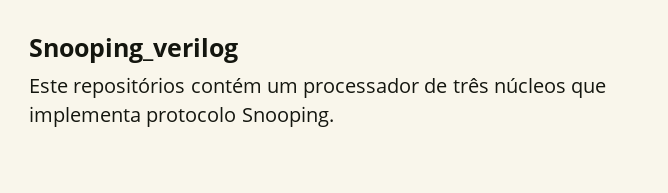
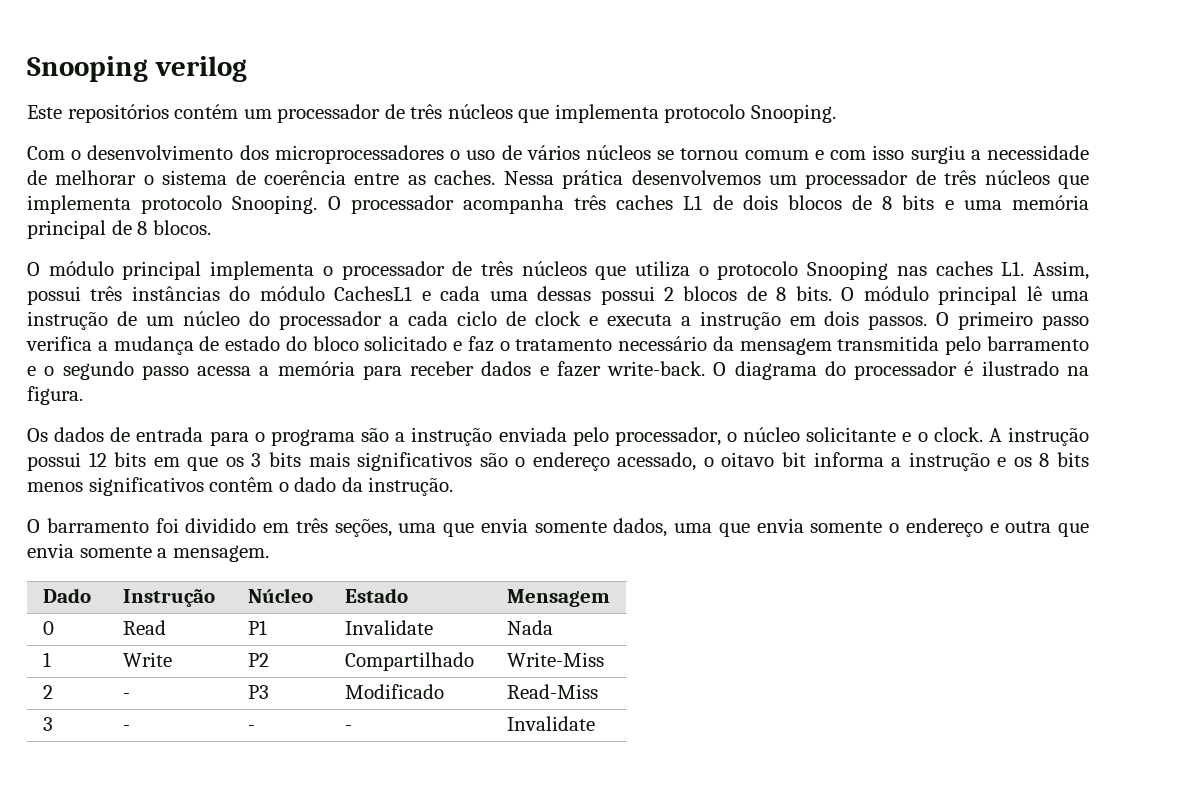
[29,38,238,63] Snooping_verilog -> [27,56,247,82] Snooping verilog
(334, 116) none -> [27,145,1089,164] [27,170,1089,189] [27,195,1089,214] [27,220,211,239] [27,261,1090,280] [27,286,1090,305] [27,311,1089,330] [26,336,1089,355] [27,361,1090,380] [27,386,83,405] [27,427,1089,446] [27,452,1090,471] [27,477,454,496] [27,518,1089,537] [27,543,269,562] [42,588,91,603] [122,589,215,607] [247,588,313,603] [344,588,408,603] [506,589,610,607] [42,621,54,635] [122,620,166,635] [247,620,267,635] [344,620,433,635] [506,620,553,635] [42,652,51,667] [122,652,172,667] [247,653,269,667] [344,652,474,671] [506,652,604,667] [42,685,53,699] [122,693,130,699] [247,685,269,699] [344,684,444,699] [506,684,598,699] [42,717,53,731] [122,725,130,731] [247,725,255,731] [344,725,352,731] [506,716,595,731] // Com o desenvolvimento dos microprocessadores o uso de vários núcleos se tornou comum e com isso surgiu a necessidade de melhorar o sistema de coerência entre as caches. Nessa prática desenvolvemos um processador de três núcleos que implementa protocolo Snooping. O processador acompanha três caches L1 de dois blocos de 8 bits e uma memória principal de 8 blocos. // O módulo principal implementa o processador de três núcleos que utiliza o protocolo Snooping nas caches L1. Assim, possui três instâncias do módulo CachesL1 e cada uma dessas possui 2 blocos de 8 bits. O módulo principal lê uma instrução de um núcleo do processador a cada ciclo de clock e executa a instrução em dois passos. O primeiro passo verifica a mudança de estado do bloco solicitado e faz o tratamento necessário da mensagem transmitida pelo barramento e o segundo passo acessa a memória para receber dados e fazer write-back. O diagrama do processador é ilustrado na figura. // Os dados de entrada para o programa são a instrução enviada pelo processador, o núcleo solicitante e o clock. A instrução possui 12 bits em que os 3 bits mais significativos são o endereço acessado, o oitavo bit informa a instrução e os 8 bits menos significativos contêm o dado da instrução. // O barramento foi dividido em três seções, uma que envia somente dados, uma que envia somente o endereço e outra que envia somente a mensagem. // Dado | Instrução | Núcleo | Estado | Mensagem // 0 | Read | P1 | Invalidate | Nada // 1 | Write | P2 | Compartilhado | Write-Miss // 2 | - | P3 | Modificado | Read-Miss // 3 | - | - | - | Invalidate

